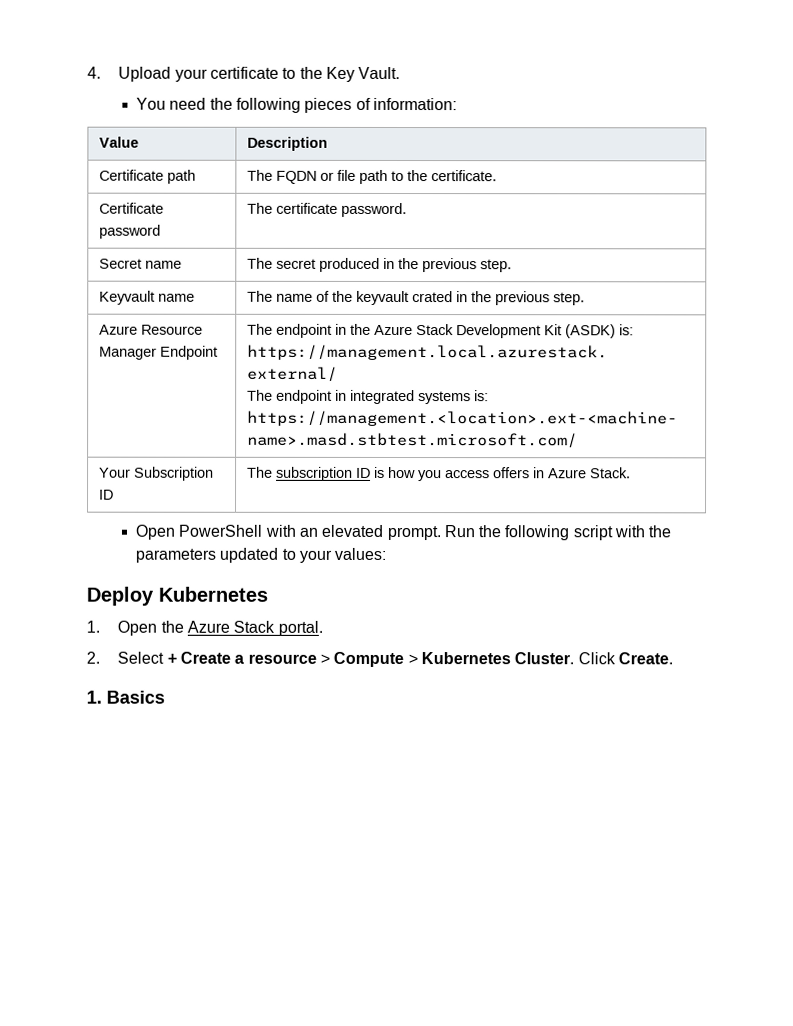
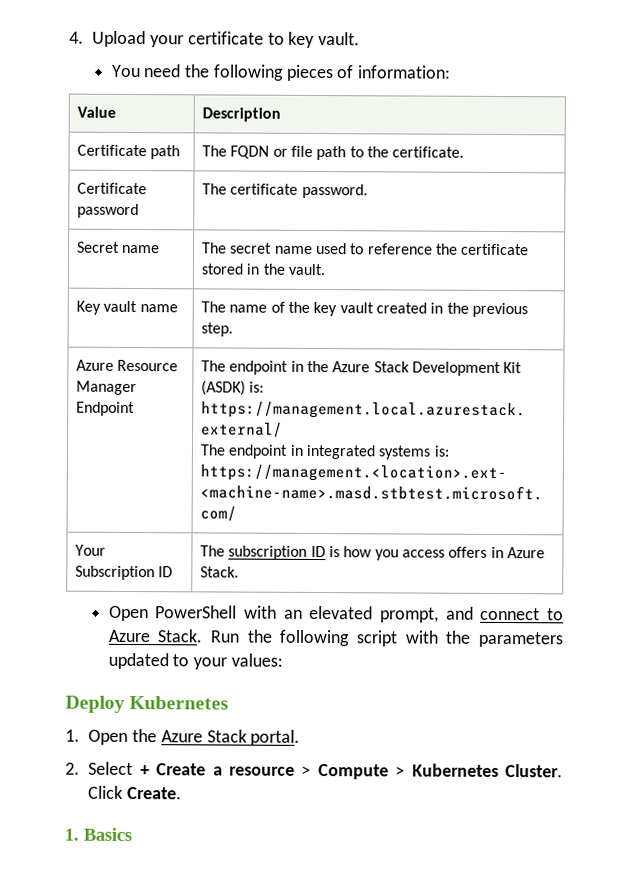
[299,66,401,82] the Key Vault. -> [288,31,361,48] key vault.
[318,257,512,273] [98,290,155,305] produced in the previous step. // Keyvault -> [274,242,530,256] [201,263,326,276] [76,300,138,315] name used to reference the certificate stored in the vault. // Key vault
[355,290,453,306] keyvault crated -> [313,301,428,317] key vault created
[386,525,441,541] prompt. -> [380,606,564,623] [107,629,204,643] prompt, and connect to Azure Stack.

